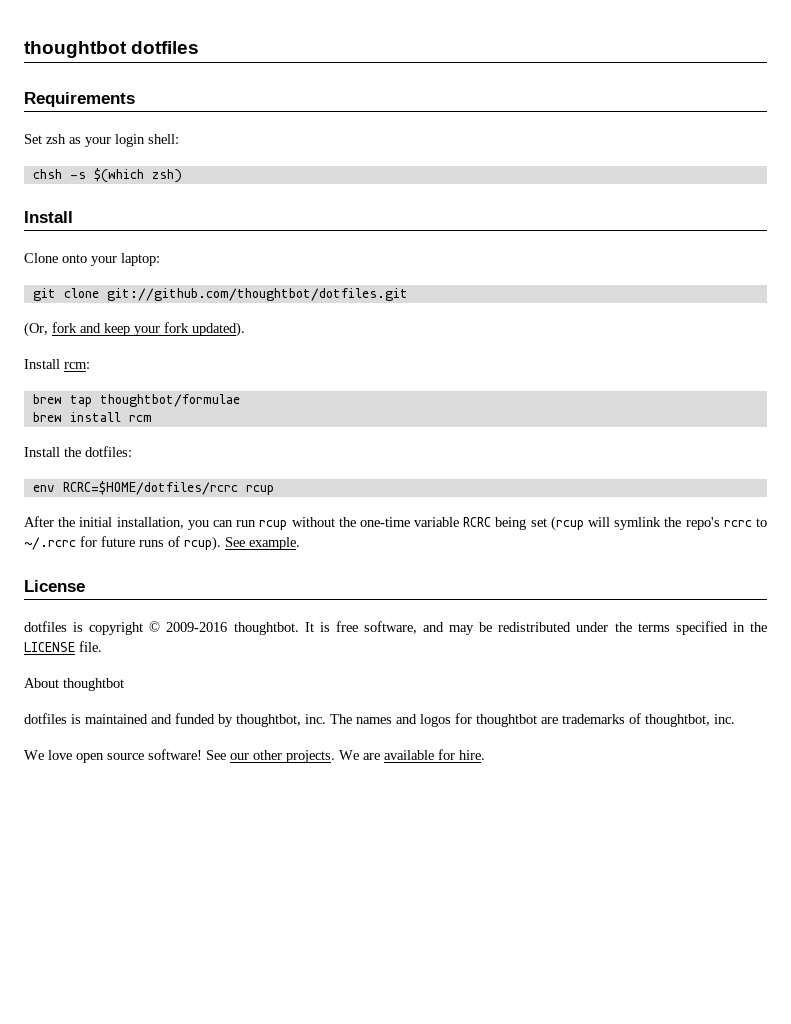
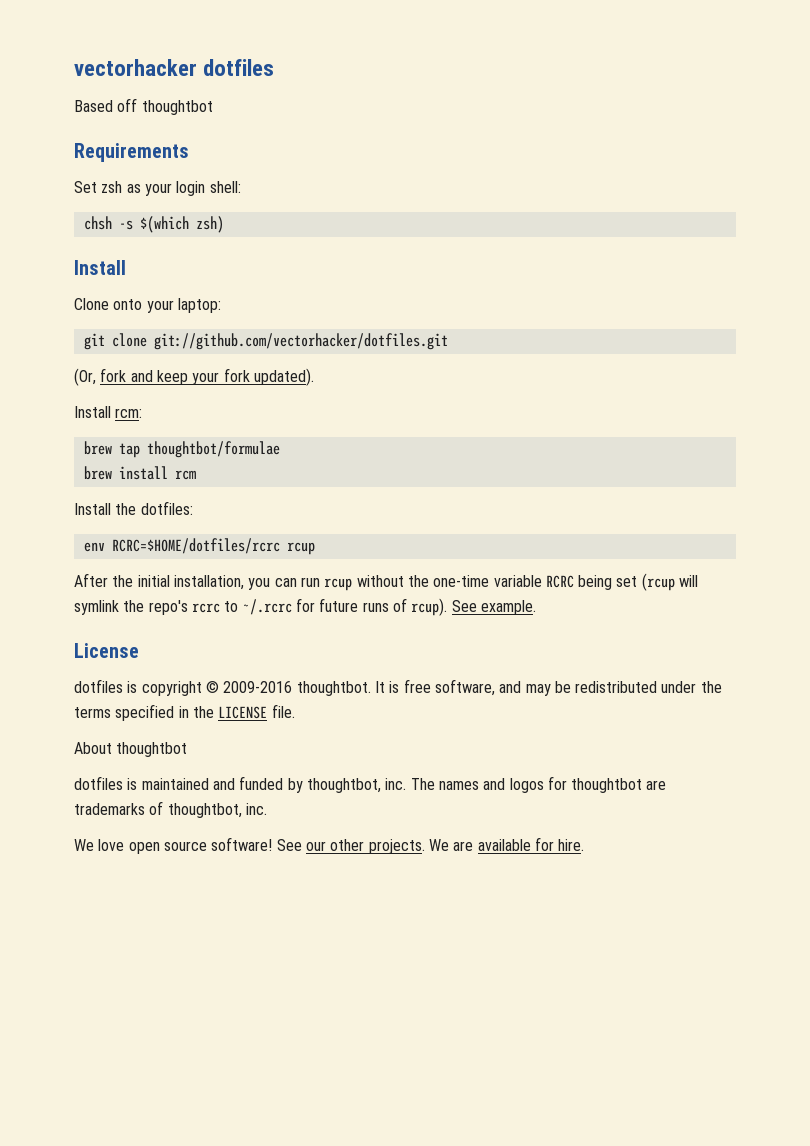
[24,41,200,58] thoughtbot dotfiles -> [74,59,275,76] [74,98,213,115] vectorhacker dotfiles // Based off thoughtbot
[106,288,408,301] git://github.com/thoughtbot/dotfiles.git -> [153,333,448,350] git://github.com/vectorhacker/dotfiles.git

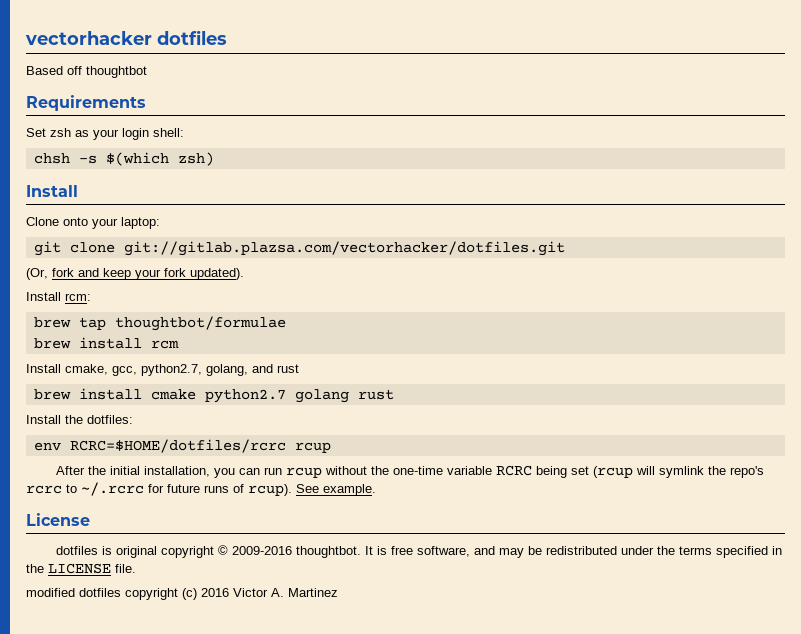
[153,333,448,350] git://github.com/vectorhacker/dotfiles.git -> [123,241,565,256] git://gitlab.plazsa.com/vectorhacker/dotfiles.git
(196, 475) none -> [26,364,299,376] [33,388,394,403] // Install cmake, gcc, python2.7, golang, and rust // brew install cmake python2.7 golang rust
(138, 687) none -> [115,546,157,558] original
[74,742,188,757] [74,776,667,793] [74,801,267,818] [74,837,585,854] About thoughtbot // dotfiles is maintained and funded by thoughtbot, inc. The names and logos for thoughtbot are trademarks of thoughtbot, inc. // We love open source software! See our other projects. We are available for hire. -> [26,588,338,600] modified dotfiles copyright (c) 2016 Victor A. Martinez

